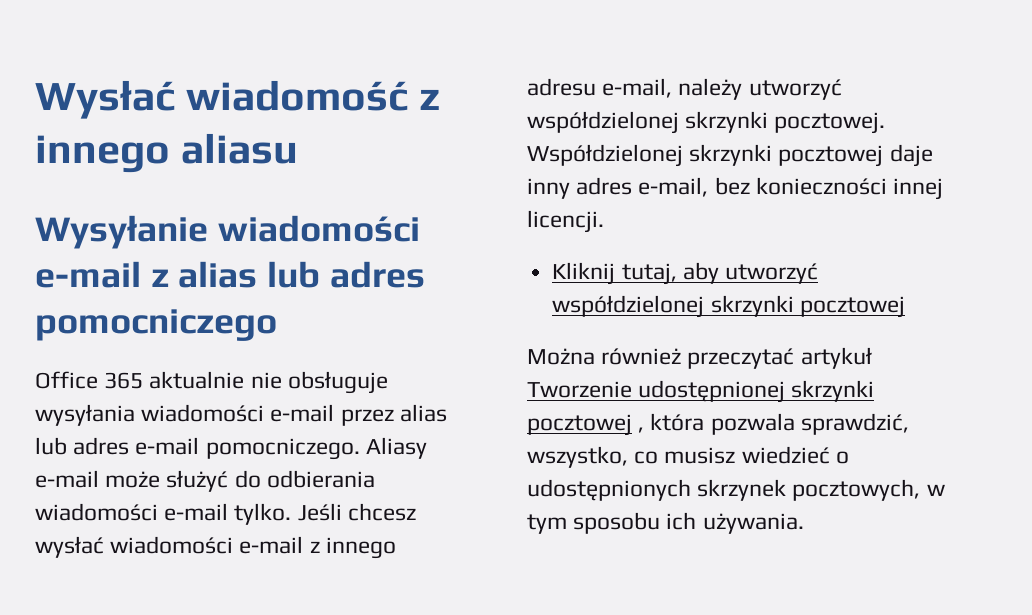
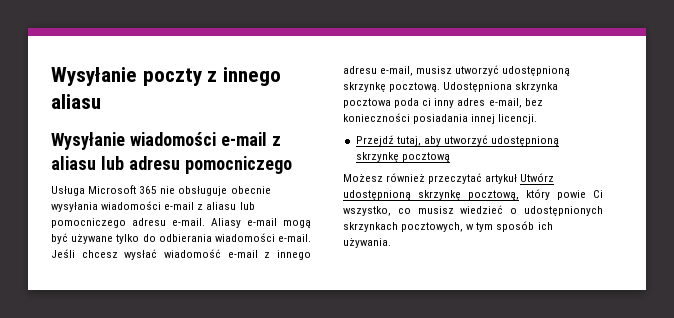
[35,80,409,119] Wysłać wiadomość -> [51,67,202,86] Wysyłanie poczty
[178,261,425,288] [35,309,277,341] [35,371,245,389] alias lub adres pomocniczego // Office 365 aktualnie -> [51,156,292,174] [51,185,158,196] aliasu lub adresu pomocniczego // Usługa Microsoft 365
(388, 382) none -> [230,186,271,194] obecnie
[340,404,447,426] [35,437,427,460] [35,470,229,492] przez alias lub adres e-mail pomocniczego. Aliasy e-mail może służyć -> [197,202,255,210] [51,218,311,228] [51,233,140,244] z aliasu lub pomocniczego adresu e-mail. Aliasy e-mail mogą być używane tylko
[164,503,292,525] e-mail tylko. -> [278,234,311,242] e-mail.
[110,536,234,554] wiadomości -> [163,249,221,258] wiadomość
[678,78,842,100] [527,111,886,134] [527,144,933,167] należy utworzyć współdzielonej skrzynki pocztowej. Współdzielonej skrzynki pocztowej daje -> [416,65,571,76] [343,82,559,92] [343,98,432,108] musisz utworzyć udostępnioną skrzynkę pocztową. Udostępniona skrzynka pocztowa poda ci
(887, 186) none -> [413,114,469,124] posiadania
[552,262,616,285] Kliknij -> [355,135,394,146] Przejdź
[552,295,905,318] [527,347,872,369] [527,380,875,403] [527,413,909,436] współdzielonej skrzynki pocztowej // Można również przeczytać artykuł Tworzenie udostępnionej skrzynki pocztowej , która pozwala sprawdzić, -> [491,136,560,146] [355,152,450,162] [343,173,555,184] [343,189,603,200] udostępnioną skrzynkę pocztową // Możesz również przeczytać artykuł Utwórz udostępnioną skrzynkę pocztową, który powie Ci
[697,479,787,501] skrzynek -> [343,222,398,232] skrzynkach
[573,512,661,534] sposobu -> [496,221,535,232] sposób

